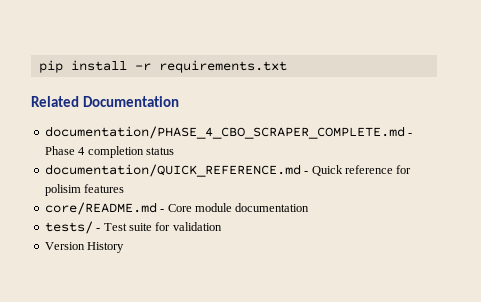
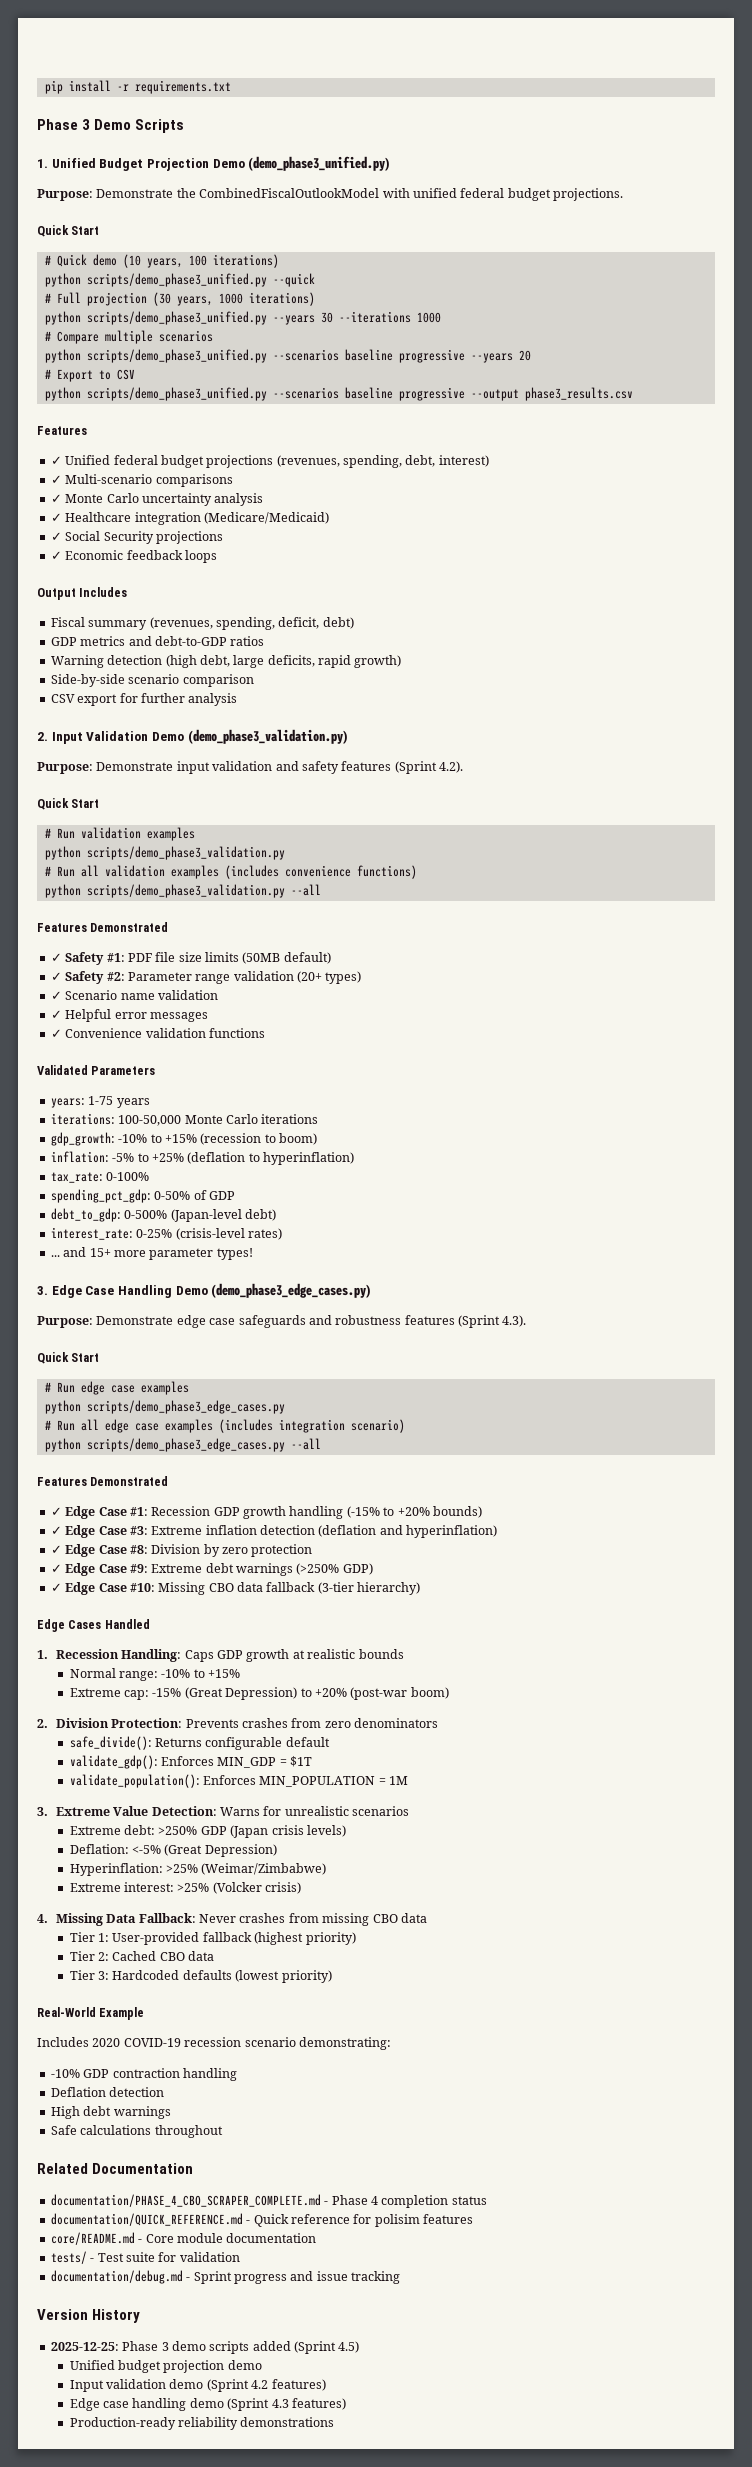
(287, 66) none -> [37,119,185,133] [37,156,391,171] [37,188,623,201] [37,225,100,237] [44,254,279,268] [44,273,315,287] [44,292,315,306] [44,311,441,325] [44,330,213,344] [44,349,531,363] [44,369,135,382] [44,387,633,401] [37,426,87,435] [50,455,489,468] [50,474,233,487] [50,493,264,506] [50,512,329,525] [50,531,223,544] [50,550,217,563] [37,587,128,600] [50,617,354,630] [50,636,265,646] [50,655,402,668] [50,674,254,687] [50,693,238,706] [37,729,348,744] [37,761,463,774] [37,798,100,810] [44,827,195,841] [44,846,285,860] [44,865,417,879] [44,884,321,898] [37,922,169,932] [50,952,331,965] [50,971,362,984] [50,990,218,1000] [50,1009,208,1022] [50,1028,265,1038] [37,1065,156,1075] [50,1096,150,1108] [50,1113,319,1126] [50,1132,317,1146] [50,1151,354,1165] [50,1172,150,1183] [50,1189,235,1203] [50,1208,276,1222] [50,1227,282,1240] [50,1247,253,1260] [37,1283,372,1298] [37,1315,527,1328] [37,1352,100,1364] [44,1381,189,1395] [44,1400,285,1414] [44,1419,405,1433] [44,1438,321,1452] [37,1476,169,1486] [50,1506,482,1519] [50,1525,498,1538] [50,1544,313,1557] [50,1563,373,1576] [50,1582,421,1595] [37,1619,150,1632] [37,1649,404,1662] [69,1668,241,1681] [69,1687,449,1700] [37,1718,439,1728] [69,1736,330,1750] [69,1755,313,1769] [69,1774,409,1788] [37,1806,410,1816] [69,1825,346,1838] [69,1844,277,1857] [69,1863,327,1876] [69,1882,302,1894] [37,1913,427,1926] [69,1932,356,1945] [69,1951,215,1961] [69,1970,332,1983] [37,2007,145,2020] [37,2037,391,2050] [50,2068,237,2081] [50,2087,165,2097] [50,2106,171,2119] [50,2125,223,2138] // Phase 3 Demo Scripts // 1. Unified Budget Projection Demo (demo_phase3_unified.py) // Purpose: Demonstrate the CombinedFiscalOutlookModel with unified federal budget projections. // Quick Start // # Quick demo (10 years, 100 iterations) // python scripts/demo_phase3_unified.py --quick // # Full projection (30 years, 1000 iterations) // python scripts/demo_phase3_unified.py --years 30 --iterations 1000 // # Compare multiple scenarios // python scripts/demo_phase3_unified.py --scenarios baseline progressive --years 20 // # Export to CSV // python scripts/demo_phase3_unified.py --scenarios baseline progressive --output phase3_results.csv // Features // ✓ Unified federal budget projections (revenues, spending, debt, interest) // ✓ Multi-scenario comparisons // ✓ Monte Carlo uncertainty analysis // ✓ Healthcare integration (Medicare/Medicaid) // ✓ Social Security projections // ✓ Economic feedback loops // Output Includes // Fiscal summary (revenues, spending, deficit, debt) // GDP metrics and debt-to-GDP ratios // Warning detection (high debt, large deficits, rapid growth) // Side-by-side scenario comparison // CSV export for further analysis // 2. Input Validation Demo (demo_phase3_validation.py) // Purpose: Demonstrate input validation and safety features (Sprint 4.2). // Quick Start // # Run validation examples // python scripts/demo_phase3_validation.py // # Run all validation examples (includes convenience functions) // python scripts/demo_phase3_validation.py --all // Features Demonstrated // ✓ Safety #1: PDF file size limits (50MB default) // ✓ Safety #2: Parameter range validation (20+ types) // ✓ Scenario name validation // ✓ Helpful error messages // ✓ Convenience validation functions // Validated Parameters // years: 1-75 years // iterations: 100-50,000 Monte Carlo iterations // gdp_growth: -10% to +15% (recession to boom) // inflation: -5% to +25% (deflation to hyperinflation) // tax_rate: 0-100% // spending_pct_gdp: 0-50% of GDP // debt_to_gdp: 0-500% (Japan-level debt) // interest_rate: 0-25% (crisis-level rates) // ... and 15+ more parameter types! // 3. Edge Case Handling Demo (demo_phase3_edge_cases.py) // Purpose: Demonstrate edge case safeguards and robustness features (Sprint 4.3). // Quick Start // # Run edge case examples // python scripts/demo_phase3_edge_cases.py // # Run all edge case examples (includes integration scenario) // python scripts/demo_phase3_edge_cases.py --all // Features Demonstrated // ✓ Edge Case #1: Recession GDP growth handling (-15% to +20% bounds) // ✓ Edge Case #3: Extreme inflation detection (deflation and hyperinflation) // ✓ Edge Case #8: Division by zero protection // ✓ Edge Case #9: Extreme debt warnings (>250% GDP) // ✓ Edge Case #10: Missing CBO data fallback (3-tier hierarchy) // Edge Cases Handled // 1. Recession Handling: Caps GDP growth at realistic bounds // Normal range: -10% to +15% // Extreme cap: -15% (Great Depression) to +20% (post-war boom) // 2. Division Protection: Prevents crashes from zero denominators // safe_divide(): Returns configurable default // validate_gdp(): Enforces MIN_GDP = $1T // validate_population(): Enforces MIN_POPULATION = 1M // 3. Extreme Value Detection: Warns for unrealistic scenarios // Extreme debt: >250% GDP (Japan crisis levels) // Deflation: <-5% (Great Depression) // Hyperinflation: >25% (Weimar/Zimbabwe) // Extreme interest: >25% (Volcker crisis) // 4. Missing Data Fallback: Never crashes from missing CBO data // Tier 1: User-provided fallback (highest priority) // Tier 2: Cached CBO data // Tier 3: Hardcoded defaults (lowest priority) // Real-World Example // Includes 2020 COVID-19 recession scenario demonstrating: // -10% GDP contraction handling // Deflation detection // High debt warnings // Safe calculations throughout
[44,242,125,253] Version History -> [50,2270,400,2284] [37,2309,141,2323] [50,2341,360,2354] [69,2360,262,2373] [69,2379,326,2392] [69,2398,346,2411] [69,2417,335,2430] documentation/debug.md - Sprint progress and issue tracking // Version History // 2025-12-25: Phase 3 demo scripts added (Sprint 4.5) // Unified budget projection demo // Input validation demo (Sprint 4.2 features) // Edge case handling demo (Sprint 4.3 features) // Production-ready reliability demonstrations

